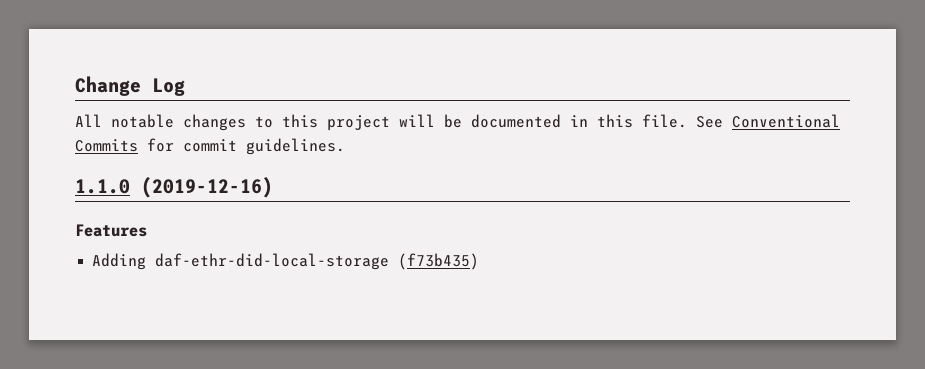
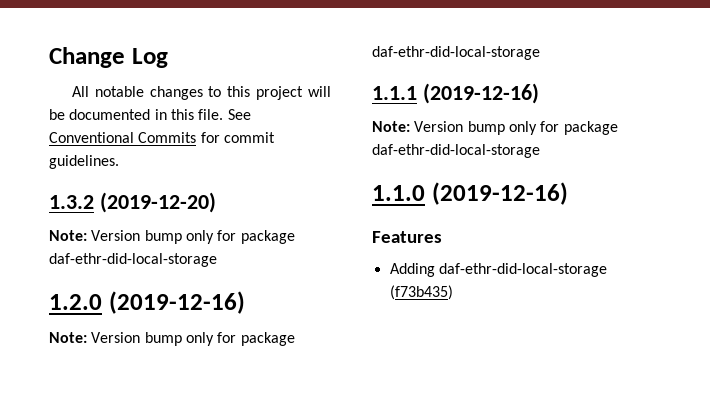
(345, 146) none -> [49,192,216,213] [49,230,295,244] [49,253,217,267] [49,291,245,314] [49,332,295,346] [372,46,540,60] [372,83,539,104] [372,121,618,135] [372,144,540,158] // 1.3.2 (2019-12-20) // Note: Version bump only for package daf-ethr-did-local-storage // 1.2.0 (2019-12-16) // Note: Version bump only for package daf-ethr-did-local-storage // 1.1.1 (2019-12-16) // Note: Version bump only for package daf-ethr-did-local-storage

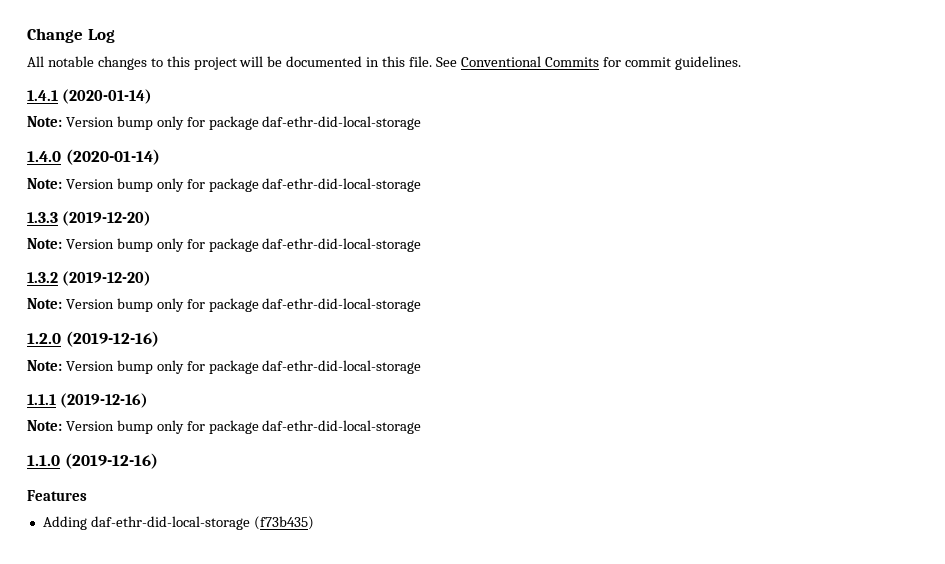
(119, 162) none -> [27,89,153,104] [27,116,422,130] [27,149,160,165] [27,178,422,192] [27,211,152,226] [27,238,422,252] // 1.4.1 (2020-01-14) // Note: Version bump only for package daf-ethr-did-local-storage // 1.4.0 (2020-01-14) // Note: Version bump only for package daf-ethr-did-local-storage // 1.3.3 (2019-12-20) // Note: Version bump only for package daf-ethr-did-local-storage

